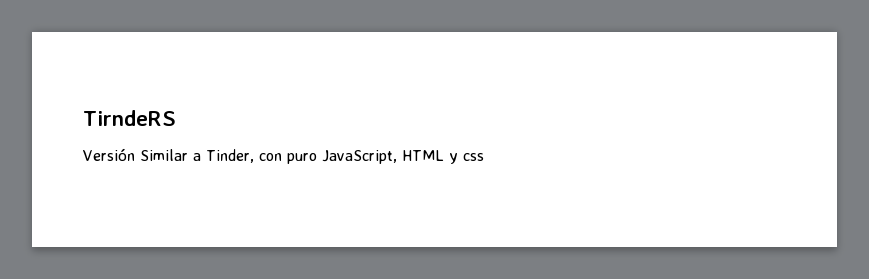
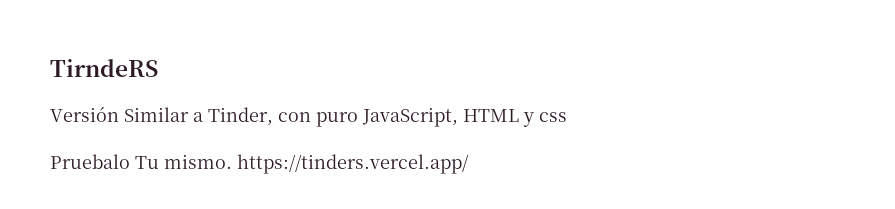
(484, 157) none -> [50,154,469,174] // Pruebalo Tu mismo. https://tinders.vercel.app/

